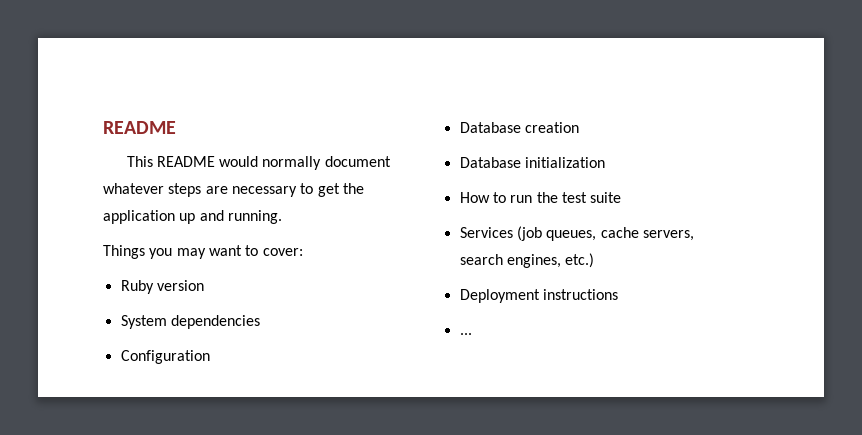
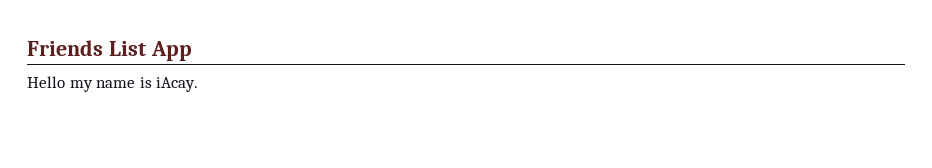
[103,121,176,134] [126,156,391,170] [103,183,364,197] [103,210,282,224] [103,245,303,259] [120,280,204,294] [120,315,260,329] [120,350,210,364] [459,122,579,133] [459,157,605,168] [459,192,622,203] [459,226,694,241] [459,253,595,268] [459,289,618,303] [459,333,472,335] README // This README would normally document whatever steps are necessary to get the application up and running. // Things you may want to cover: // Ruby version // System dependencies // Configuration // Database creation // Database initialization // How to run the test suite // Services (job queues, cache servers, search engines, etc.) // Deployment instructions // ... -> [27,40,192,61] [27,76,199,92] Friends List App // Hello my name is iAcay.

